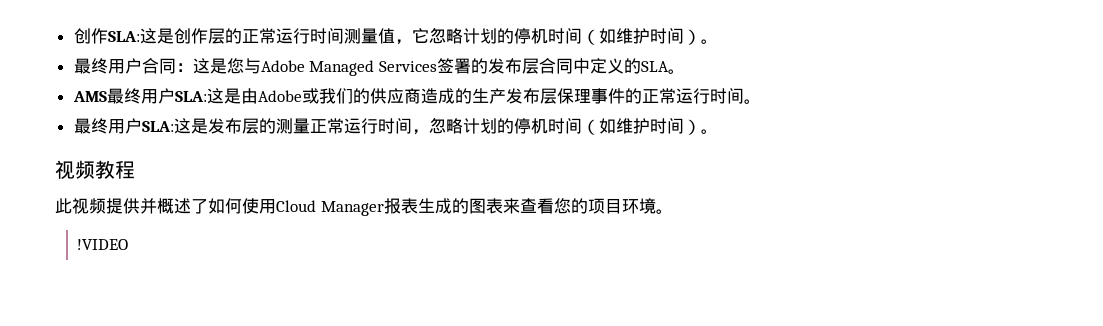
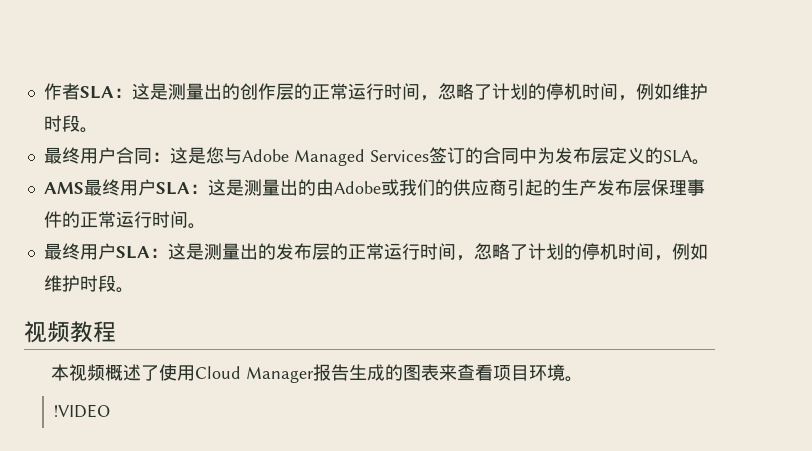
[73,28,174,44] 创作SLA:这是 -> [43,83,240,100] 作者SLA：这是测量出的
[343,27,701,45] 测量值，它忽略计划的停机时间（如维护时间） -> [419,83,708,101] [43,115,80,132] ，忽略了计划的停机时间，例如维护时段
[453,58,590,74] 署的发布层合同中 -> [446,147,609,164] 订的合同中为发布层
[174,88,241,104] SLA:这是 -> [155,179,316,196] SLA：这是测量出的
[420,88,455,104] 造成 -> [506,179,543,196] 引起
[141,118,208,134] SLA:这是 -> [115,243,276,260] SLA：这是测量出的
[275,117,701,135] 测量正常运行时间，忽略计划的停机时间（如维护时间） -> [347,243,708,261] [43,275,116,292] 正常运行时间，忽略了计划的停机时间，例如维护时段
[55,198,242,214] 此视频提供并概述了如何 -> [50,364,159,381] 本视频概述了
[400,198,418,214] 表 -> [330,364,349,381] 告
[553,198,588,214] 您的 -> (493, 372) none

